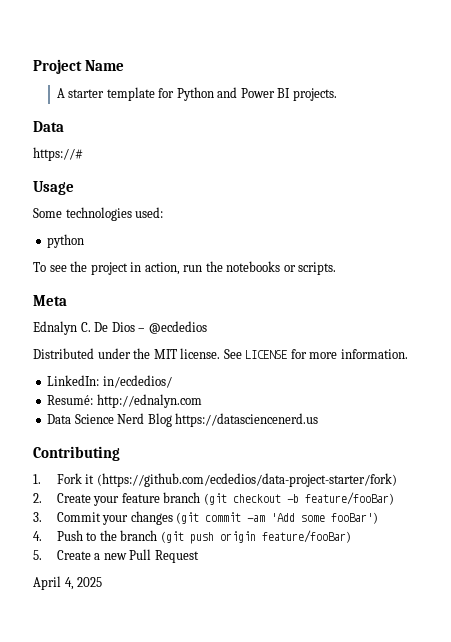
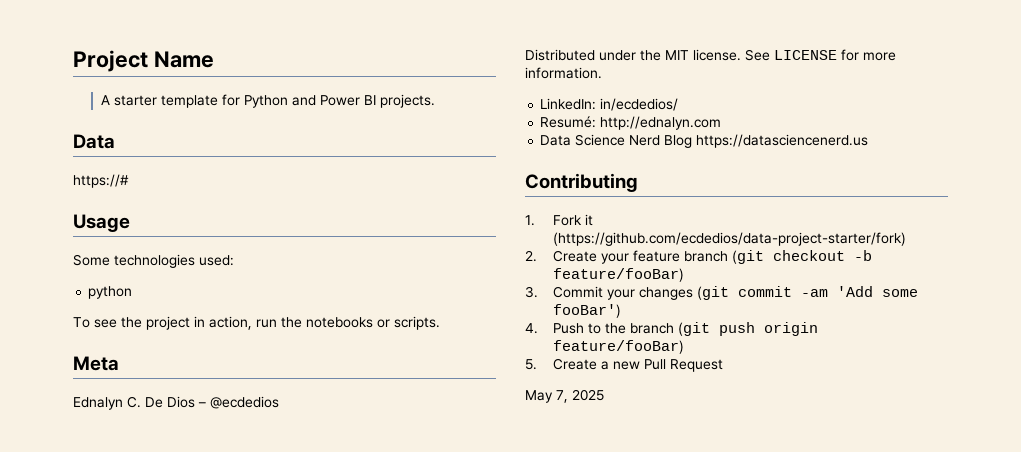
[33,576,74,590] April 4, -> [525,390,568,403] May 7,

